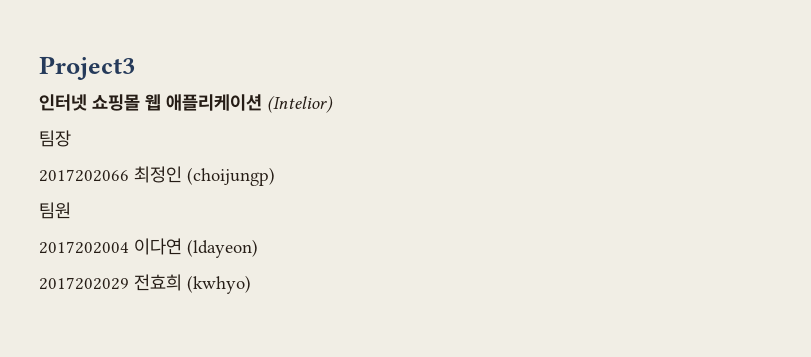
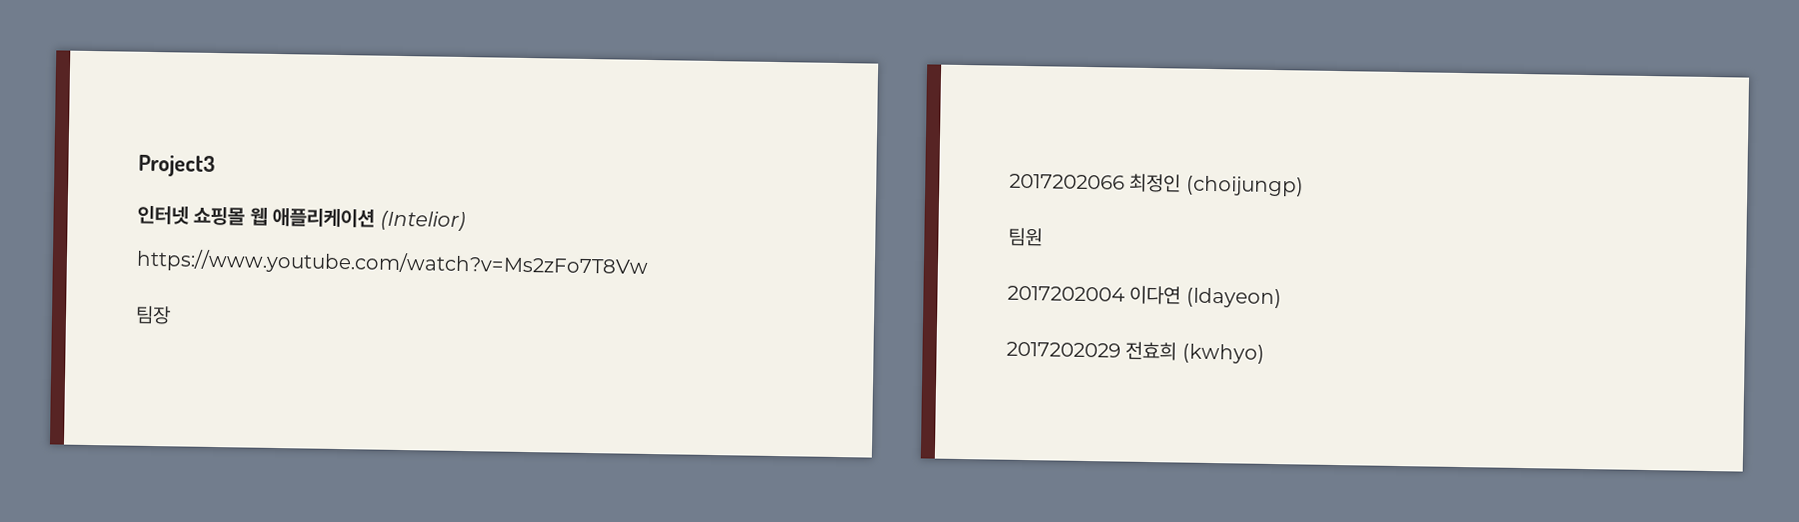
(333, 104) none -> [136,248,649,278] // https://www.youtube.com/watch?v=Ms2zFo7T8Vw

